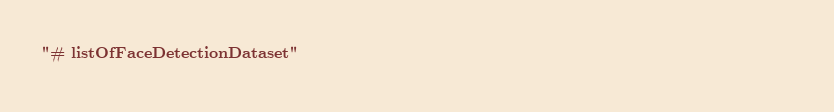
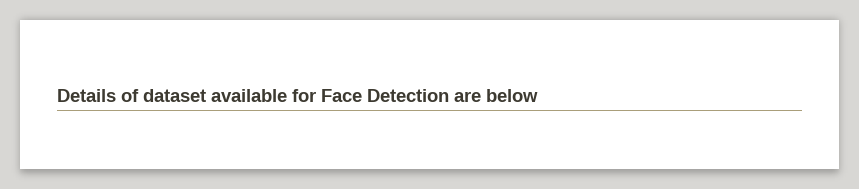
[41,46,298,63] "# listOfFaceDetectionDataset" -> [57,89,538,102] Details of dataset available for Face Detection are below

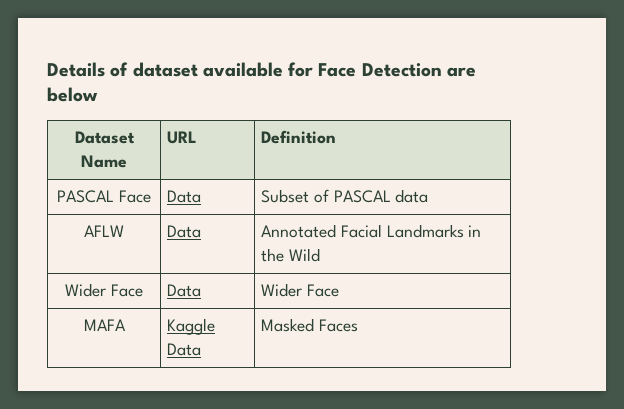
(538, 95) none -> [74,131,135,144] [81,155,127,168] [167,131,198,144] [261,130,337,144] [57,190,151,203] [167,190,202,203] [261,189,429,203] [84,225,124,237] [167,225,202,238] [261,224,482,238] [261,248,320,262] [65,283,143,297] [167,284,202,297] [261,283,339,297] [83,319,126,331] [167,318,216,335] [167,343,202,356] [261,318,358,332] // Dataset Name | URL | Definition // PASCAL Face | Data | Subset of PASCAL data // AFLW | Data | Annotated Facial Landmarks in the Wild // Wider Face | Data | Wider Face // MAFA | Kaggle Data | Masked Faces

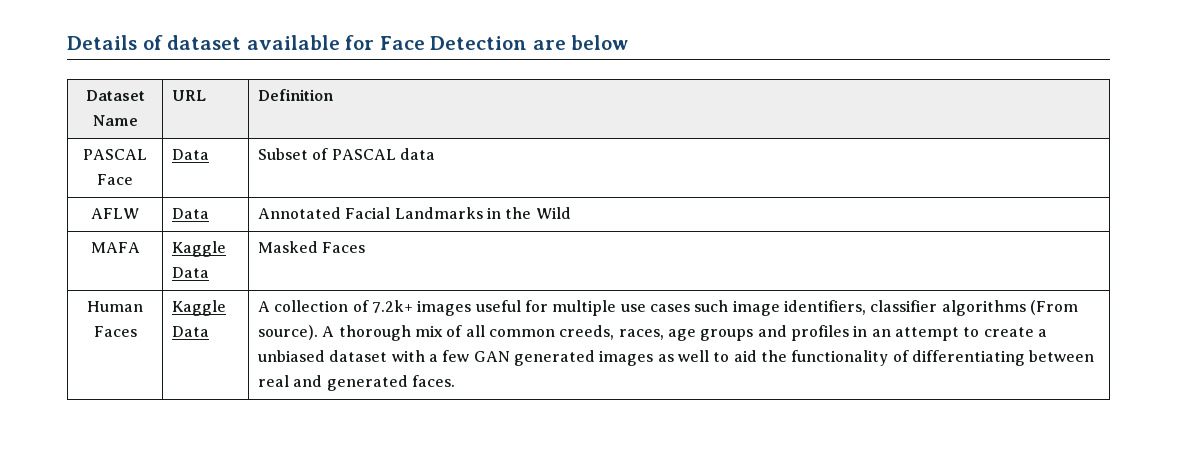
[65,283,143,297] [167,284,202,297] [261,283,339,297] // Wider Face | Data | Wider Face -> (571, 213) none
(358, 325) none -> [87,301,143,312] [93,326,137,337] [172,300,227,316] [172,326,210,337] [258,300,1078,316] [258,325,1047,341] [258,350,1095,366] [258,375,456,391] // Human Faces | Kaggle Data | A collection of 7.2k+ images useful for multiple use cases such image identifiers, classifier algorithms (From source). A thorough mix of all common creeds, races, age groups and profiles in an attempt to create a unbiased dataset with a few GAN generated images as well to aid the functionality of differentiating between real and generated faces.

